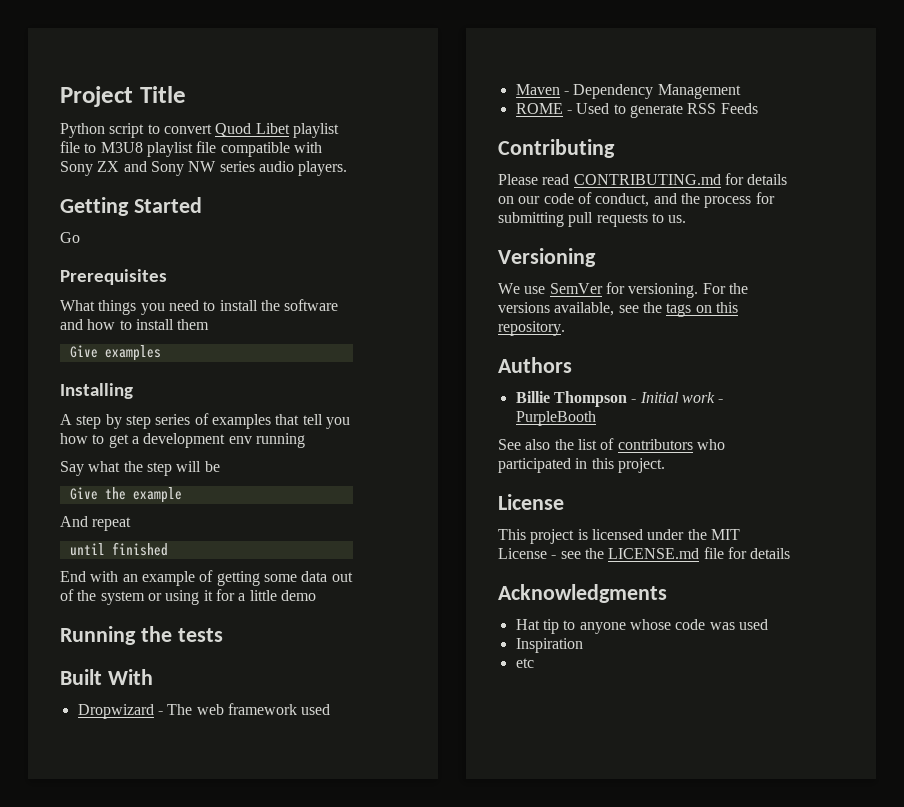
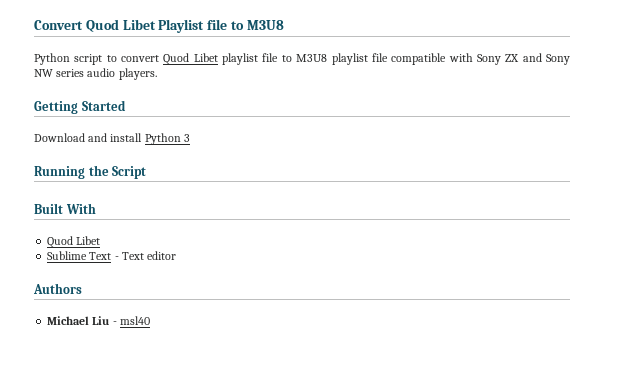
[60,86,186,107] Project Title -> [34,19,284,33] Convert Quod Libet Playlist file to M3U8
[60,232,80,243] [60,269,167,285] [60,299,339,315] [60,319,210,330] [69,345,161,361] [60,383,133,399] [60,413,350,429] [60,433,305,448] [60,461,220,476] [69,487,182,503] [60,516,132,531] [69,542,168,556] [60,570,353,586] [60,589,316,605] Go // Prerequisites // What things you need to install the software and how to install them // Give examples // Installing // A step by step series of examples that tell you how to get a development env running // Say what the step will be // Give the example // And repeat // until finished // End with an example of getting some data out of the system or using it for a little demo -> [34,133,190,145] Download and install Python 3
[177,628,223,642] tests -> [112,166,147,179] Script
[77,703,331,719] [515,84,741,99] [515,103,758,118] [498,139,615,158] [498,173,788,185] [498,192,775,208] [498,212,687,227] [498,248,596,267] [498,282,748,298] [498,302,738,317] [498,321,565,336] [498,357,572,373] [515,391,724,407] [515,411,596,426] [498,438,725,450] [498,458,665,473] [498,494,564,510] [498,529,740,544] [498,547,791,559] [498,584,667,603] [515,619,768,634] [515,638,583,653] [515,658,534,668] Dropwizard - The web framework used // Maven - Dependency Management // ROME - Used to generate RSS Feeds // Contributing // Please read CONTRIBUTING.md for details on our code of conduct, and the process for submitting pull requests to us. // Versioning // We use SemVer for versioning. For the versions available, see the tags on this repository. // Authors // Billie Thompson - Initial work - PurpleBooth // See also the list of contributors who participated in this project. // License // This project is licensed under the MIT License - see the LICENSE.md file for details // Acknowledgments // Hat tip to anyone whose code was used // Inspiration // etc -> [47,236,101,248] [47,251,177,260] [33,283,82,294] [47,316,150,325] Quod Libet // Sublime Text - Text editor // Authors // Michael Liu - msl40

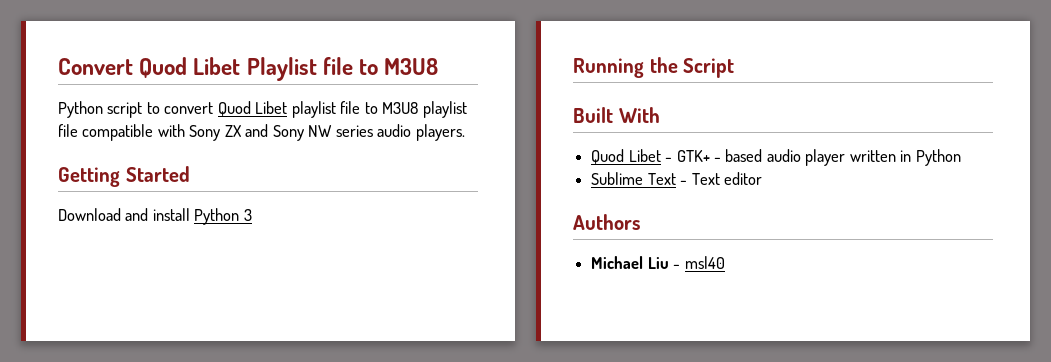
(101, 240) none -> [665,149,961,166] - GTK+ - based audio player written in Python

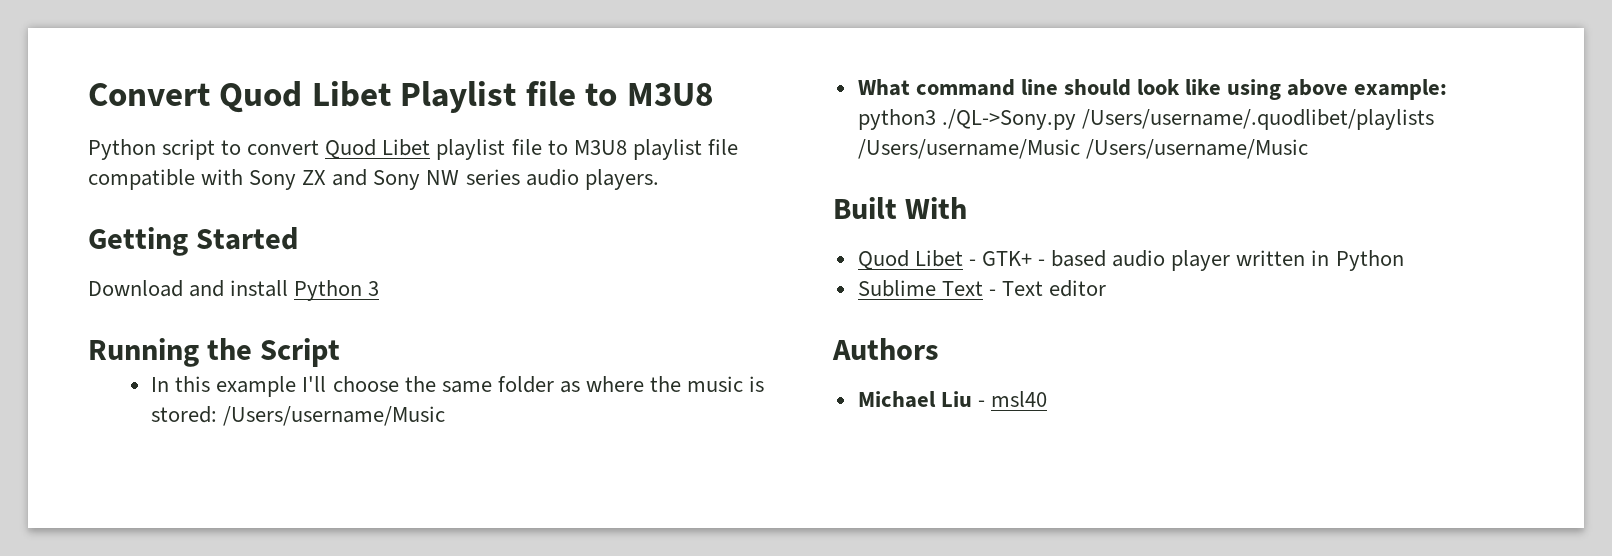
(735, 68) none -> [151,376,765,397] [151,406,446,426] [857,79,1448,100] [857,109,1434,130] [857,139,1308,159] // In this example I'll choose the same folder as where the music is stored: /Users/username/Music // What command line should look like using above example: python3 ./QL->Sony.py /Users/username/.quodlibet/playlists /Users/username/Music /Users/username/Music

